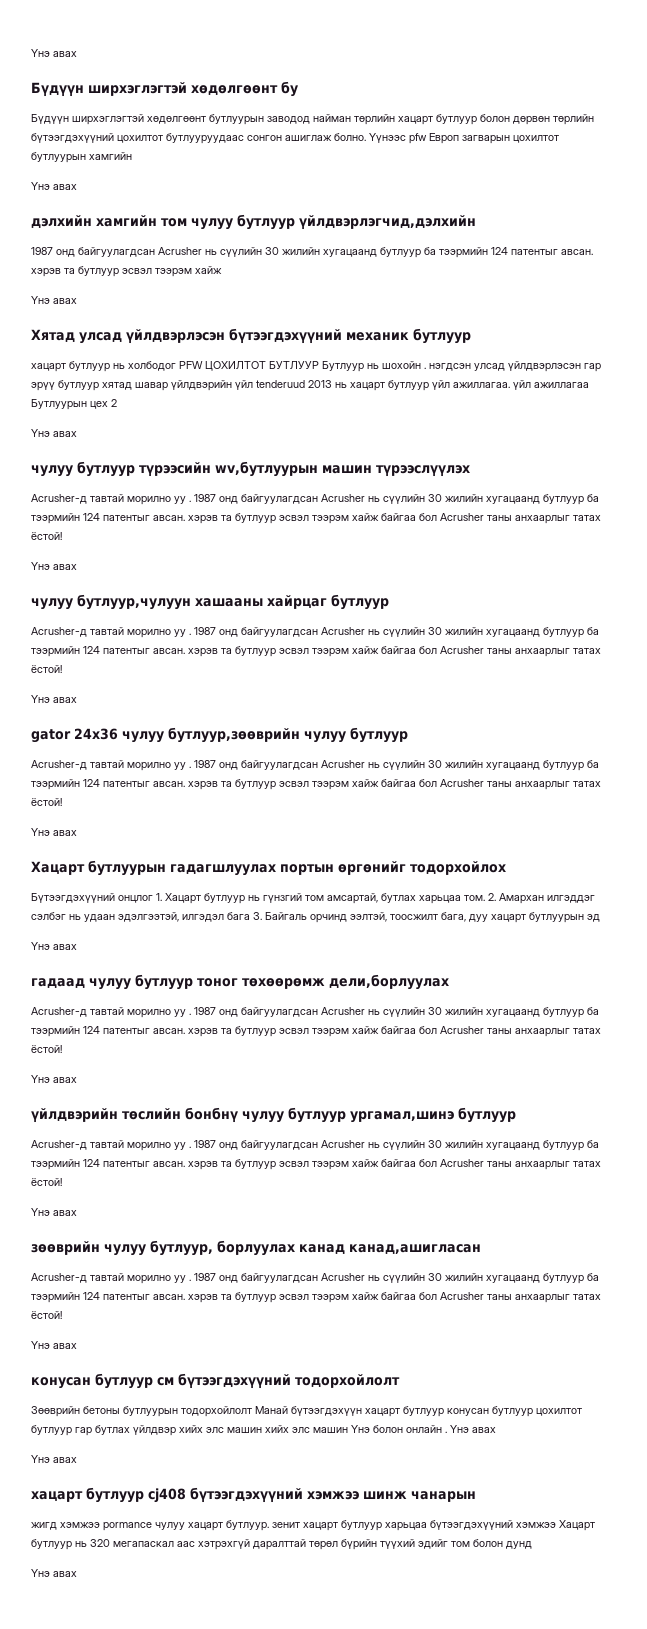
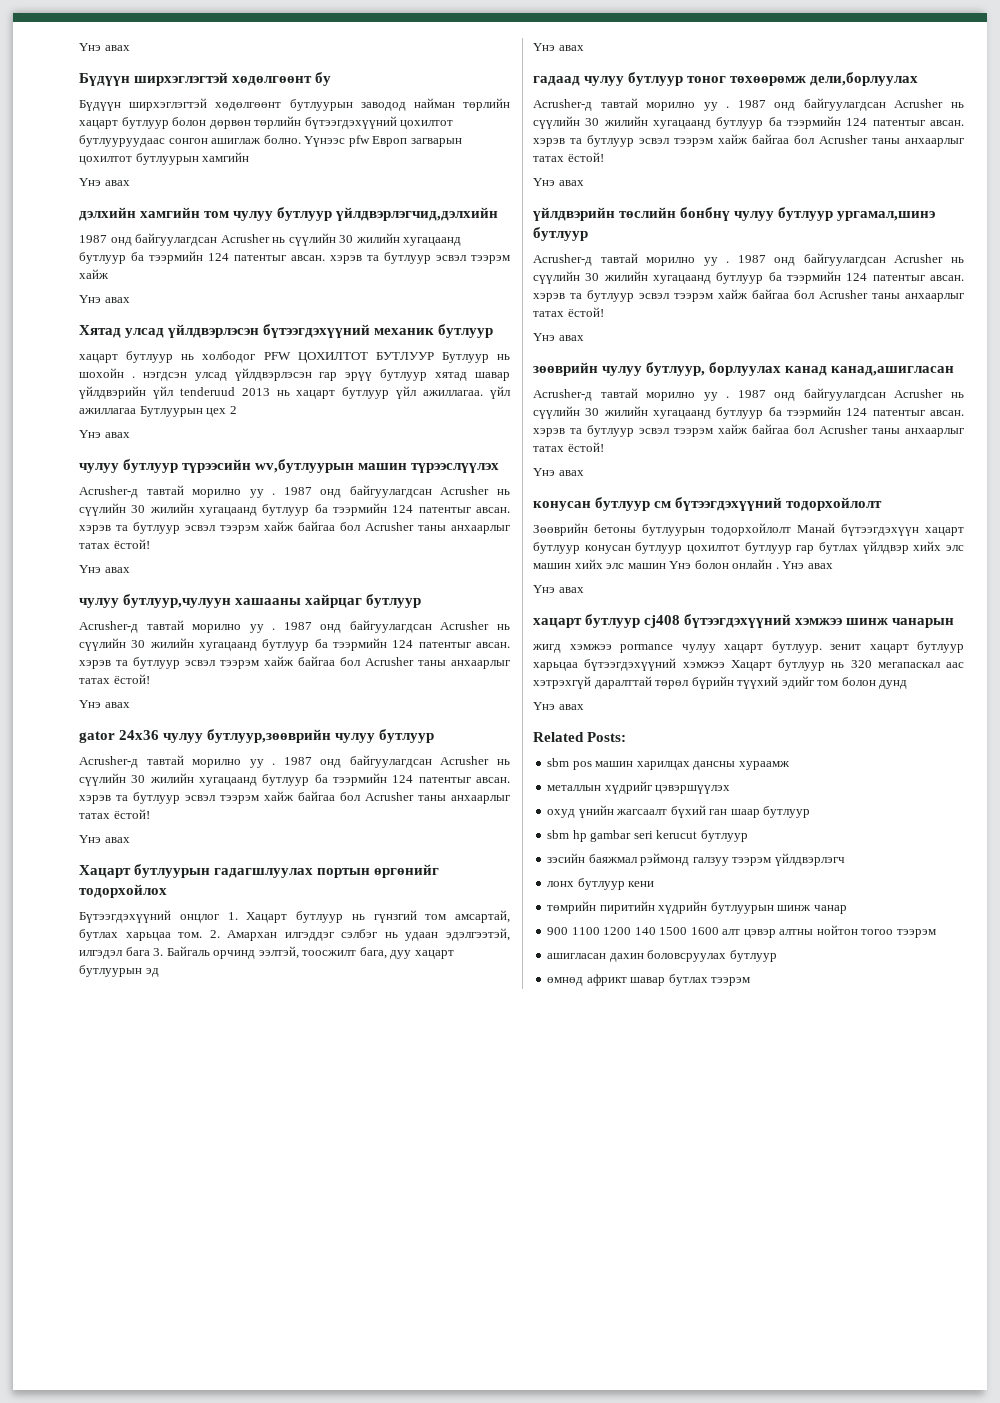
(77, 1574) none -> [533,732,627,742] [547,758,790,770] [547,781,731,794] [547,805,811,818] [547,830,748,842] [547,853,845,866] [547,878,655,890] [547,901,847,914] [547,925,936,938] [547,950,777,962] [547,974,751,986] // Related Posts: // sbm pos машин харилцах дансны хураамж // металлын хүдрийг цэвэршүүлэх // охуд үнийн жагсаалт бүхий ган шаар бутлуур // sbm hp gambar seri kerucut бутлуур // зэсийн баяжмал рэймонд галзуу тээрэм үйлдвэрлэгч // лонх бутлуур кени // төмрийн пиритийн хүдрийн бутлуурын шинж чанар // 900 1100 1200 140 1500 1600 алт цэвэр алтны нойтон тогоо тээрэм // ашигласан дахин боловсруулах бутлуур // өмнөд африкт шавар бутлах тээрэм

